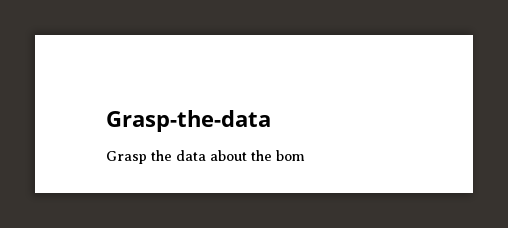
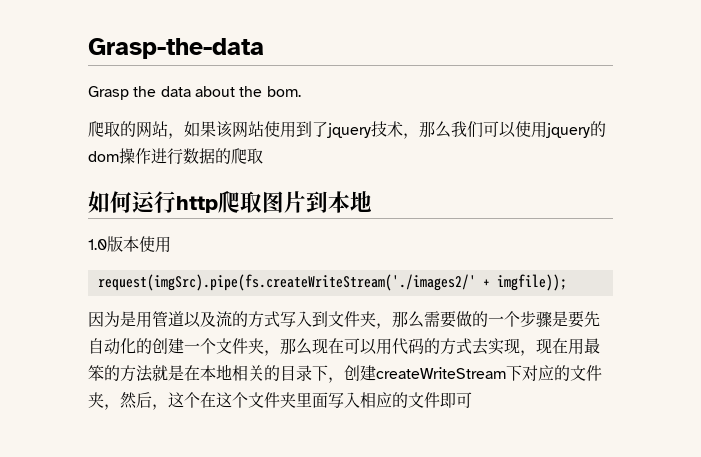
[276,150,305,161] bom -> [266,86,301,97] [88,121,606,139] [88,148,263,165] [88,191,372,213] [88,236,171,253] [97,274,567,291] [88,311,600,329] [88,338,600,356] [88,364,602,383] [88,392,472,410] bom. // 爬取的网站，如果该网站使用到了jquery技术，那么我们可以使用jquery的dom操作进行数据的爬取 // 如何运行http爬取图片到本地 // 1.0版本使用 // request(imgSrc).pipe(fs.createWriteStream('./images2/' + imgfile)); // 因为是用管道以及流的方式写入到文件夹，那么需要做的一个步骤是要先自动化的创建一个文件夹，那么现在可以用代码的方式去实现，现在用最笨的方法就是在本地相关的目录下，创建createWriteStream下对应的文件夹，然后，这个在这个文件夹里面写入相应的文件即可

